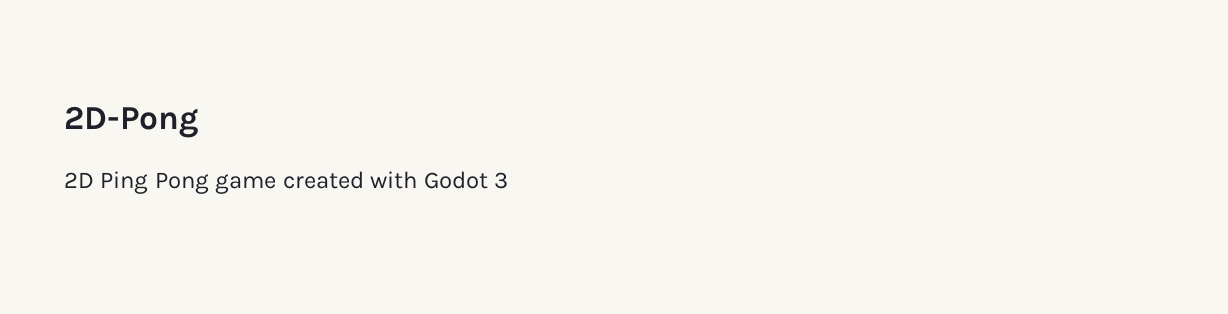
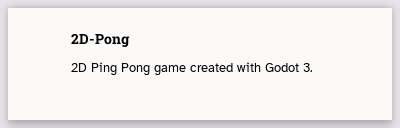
[494,172,509,189] 3 -> [303,63,313,72] 3.

